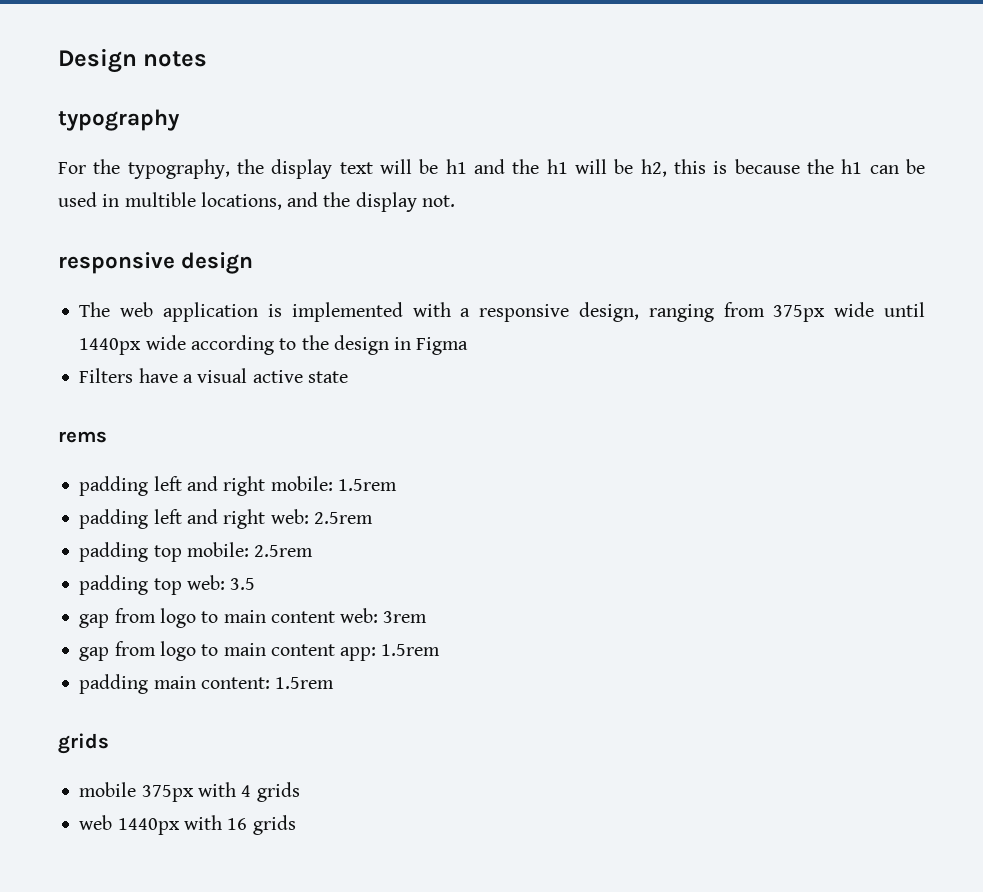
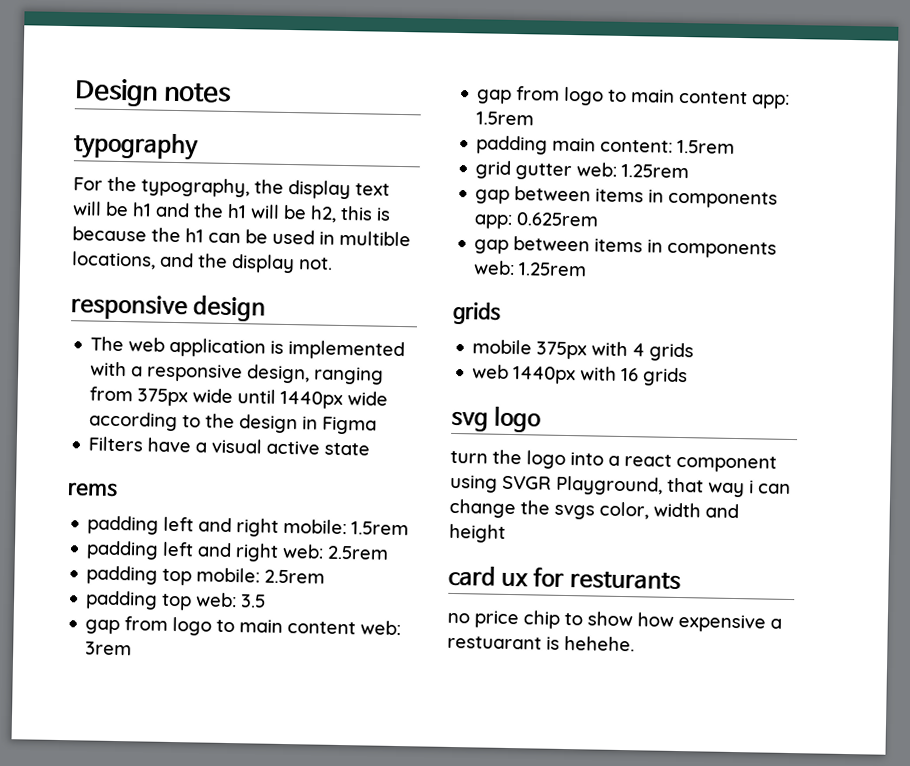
(335, 683) none -> [475,160,690,181] [475,186,779,209] [474,212,600,230] [474,236,778,259] [473,260,588,277] // grid gutter web: 1.25rem // gap between items in components app: 0.625rem // gap between items in components web: 1.25rem
(296, 825) none -> [451,405,542,433] [450,449,777,473] [450,474,791,498] [449,498,739,520] [449,523,506,543] [448,565,681,591] [447,610,782,633] [447,635,635,652] // svg logo // turn the logo into a react component using SVGR Playground, that way i can change the svgs color, width and height // card ux for resturants // no price chip to show how expensive a restuarant is hehehe.

